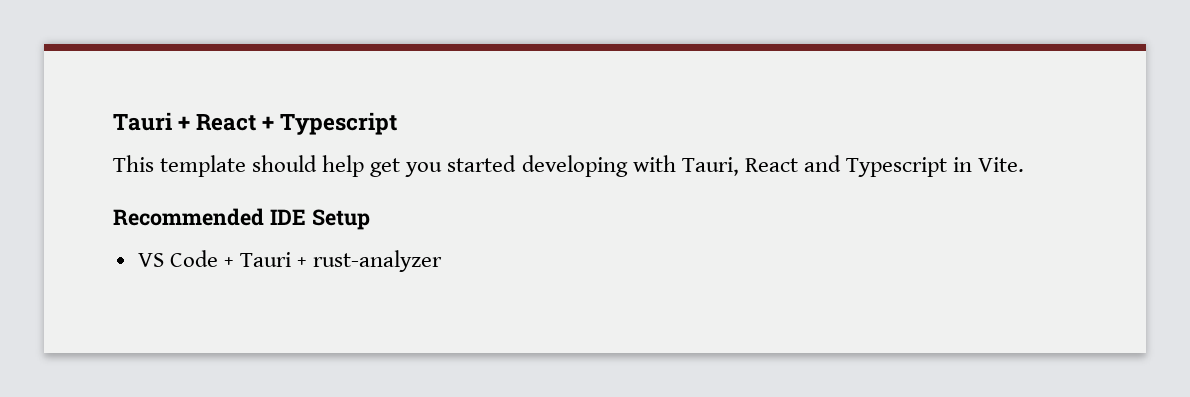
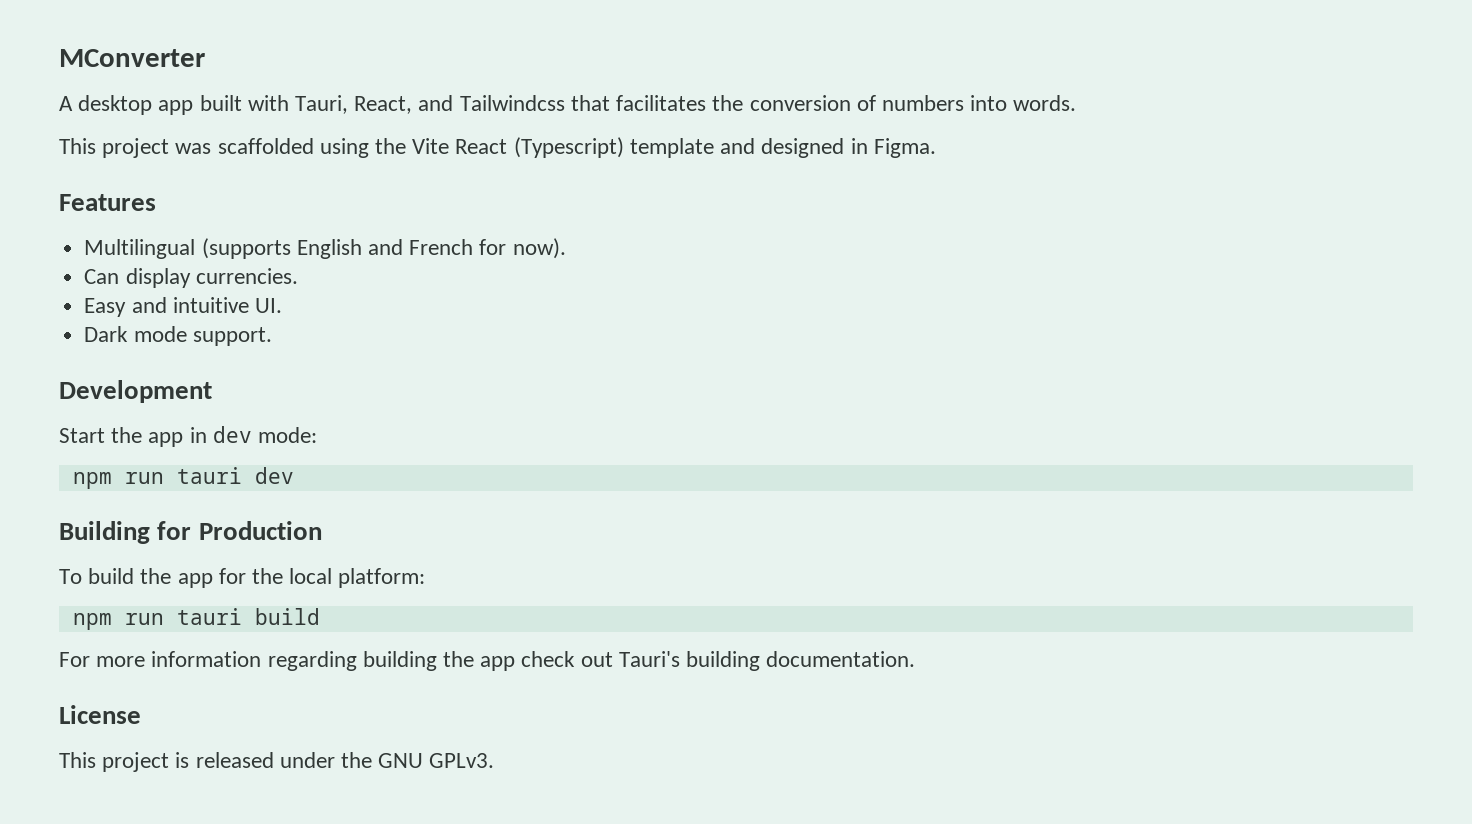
[113,112,398,135] [113,155,1025,177] [113,208,370,230] [137,250,443,272] Tauri + React + Typescript // This template should help get you started developing with Tauri, React and Typescript in Vite. // Recommended IDE Setup // VS Code + Tauri + rust-analyzer -> [59,49,205,67] [59,95,1077,115] [59,137,936,158] [59,194,156,211] [84,238,566,259] [84,268,298,288] [84,297,282,317] [84,326,272,346] [59,380,212,403] [59,426,318,447] [72,467,294,489] [59,521,322,544] [59,568,426,588] [72,608,320,630] [59,651,916,671] [59,705,141,724] [59,752,495,772] MConverter // A desktop app built with Tauri, React, and Tailwindcss that facilitates the conversion of numbers into words. // This project was scaffolded using the Vite React (Typescript) template and designed in Figma. // Features // Multilingual (supports English and French for now). // Can display currencies. // Easy and intuitive UI. // Dark mode support. // Development // Start the app in dev mode: // npm run tauri dev // Building for Production // To build the app for the local platform: // npm run tauri build // For more information regarding building the app check out Tauri's building documentation. // License // This project is released under the GNU GPLv3.

